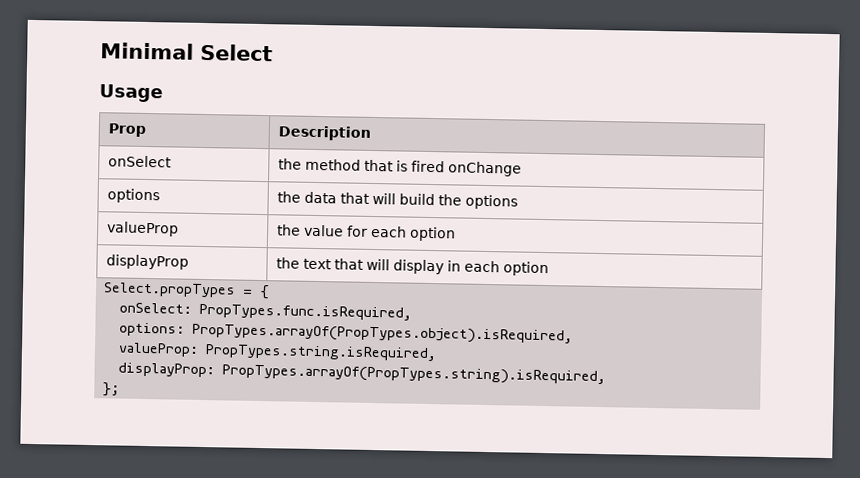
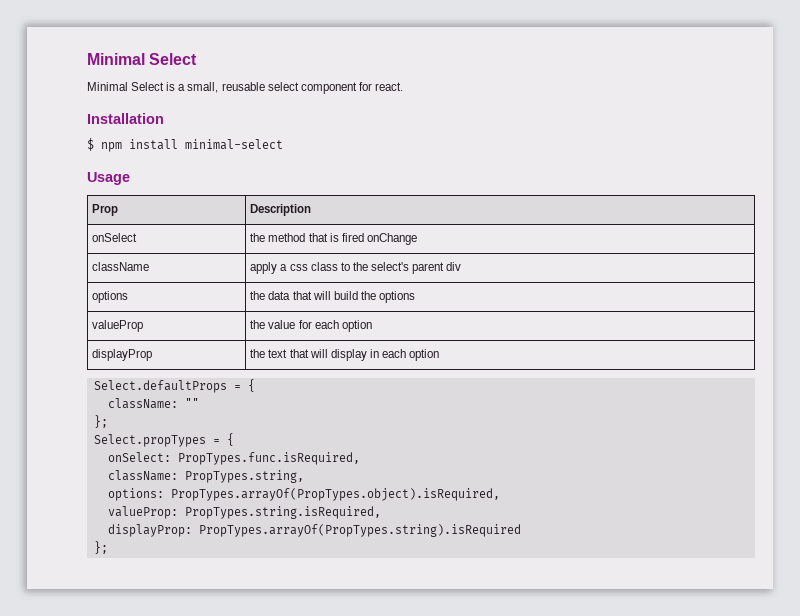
[100,42,273,62] Minimal Select -> [87,53,198,65] [87,82,403,94] [87,113,164,124] [87,138,283,152] Minimal Select // Minimal Select is a small, reusable select component for react. // Installation // $ npm install minimal-select
(522, 169) none -> [92,262,150,271] [250,262,462,274] // className | apply a css class to the select's parent div
(549, 269) none -> [93,379,255,393] [107,398,199,409] [93,415,108,428] // Select.defaultProps = { // className: "" // };
(413, 312) none -> [107,470,304,483] // className: PropTypes.string,
[222,364,607,386] PropTypes.arrayOf(PropTypes.string).isRequired, -> [198,524,521,537] PropTypes.arrayOf(PropTypes.string).isRequired

